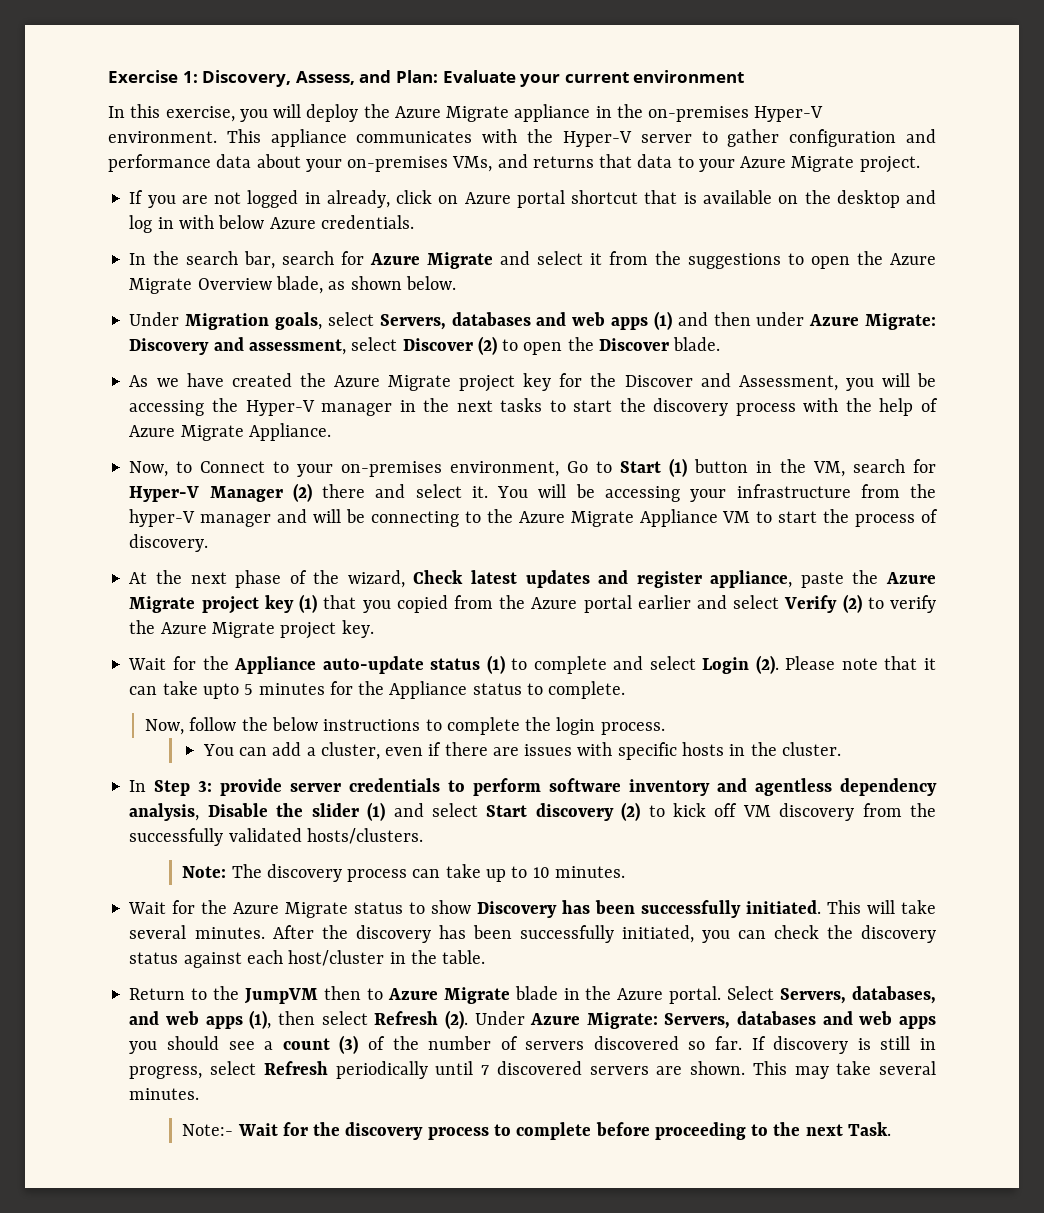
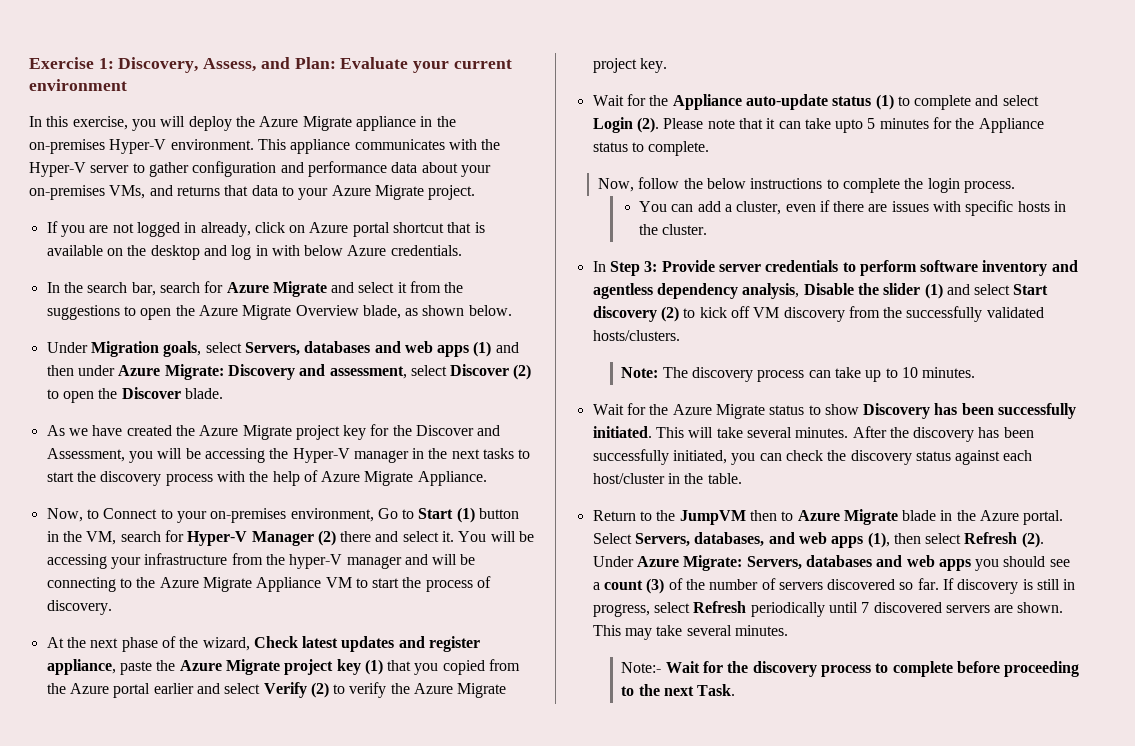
[220,778,283,796] provide -> [661,260,715,272] Provide

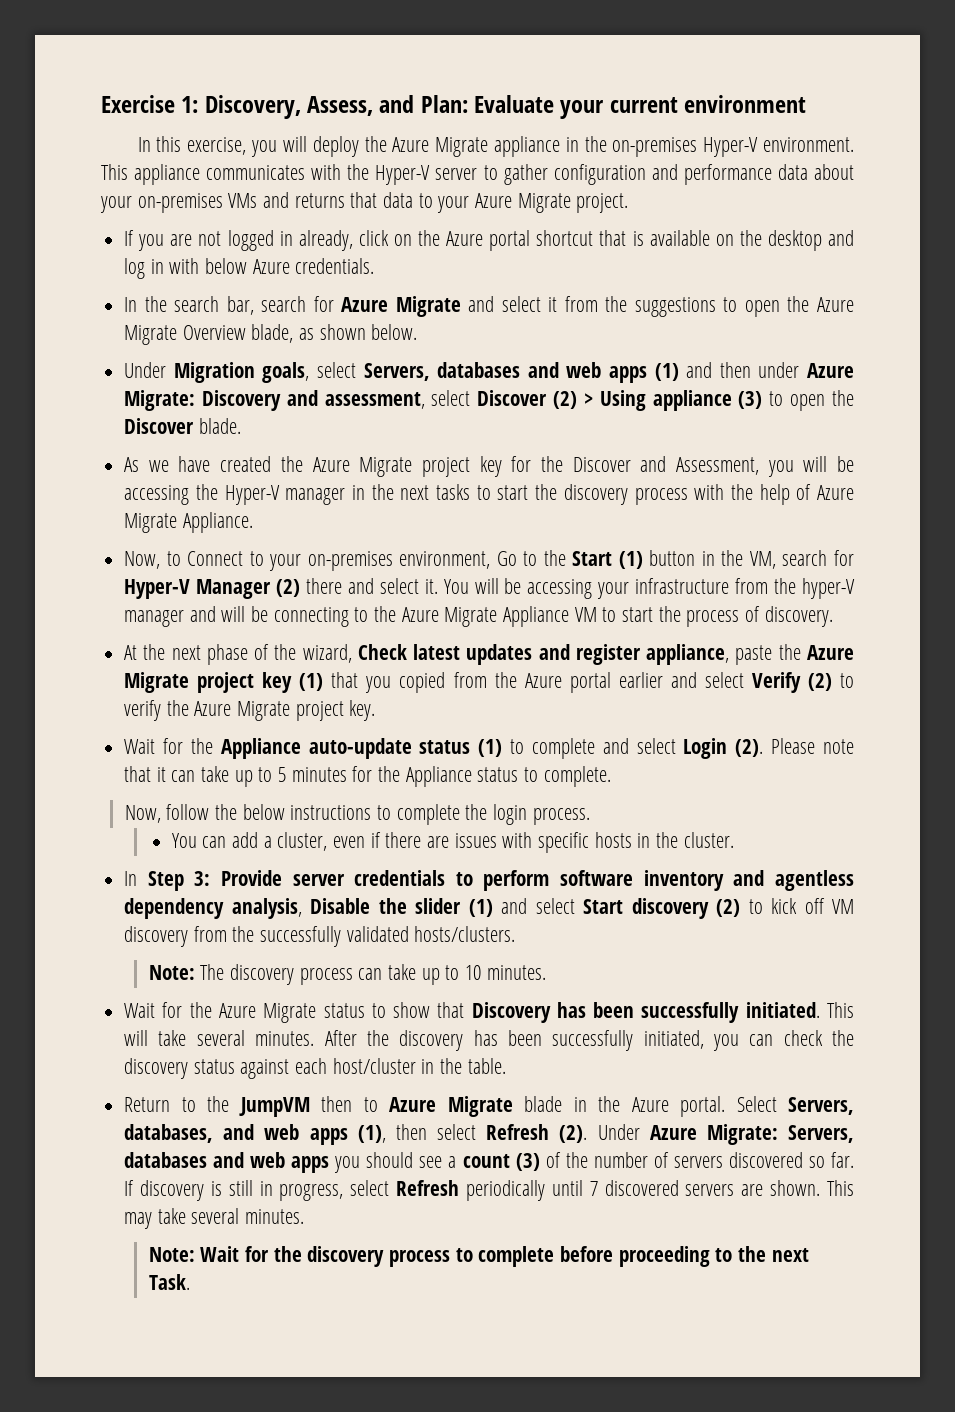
[109,185,146,199] VMs, -> [228,193,258,208] VMs
(306, 229) none -> [417,230,440,246] the
(532, 372) none -> [583,390,763,411] > Using appliance (3)
(415, 514) none -> [543,550,566,566] the
[835,119,864,133] upto -> [234,767,273,787] up to
(859, 409) none -> [437,1002,465,1018] that
[621,662,662,673] Note:- -> [148,1247,195,1262] Note:

